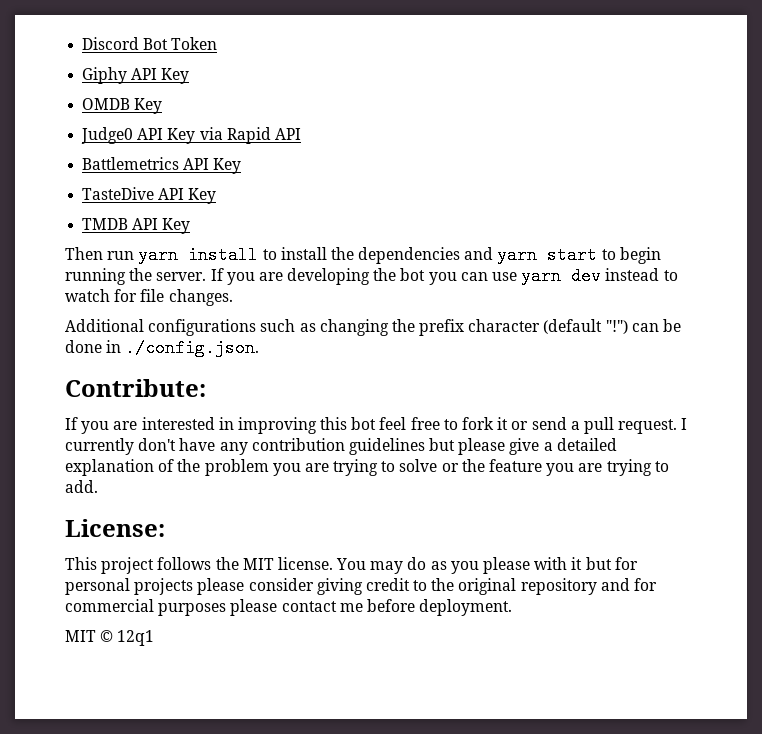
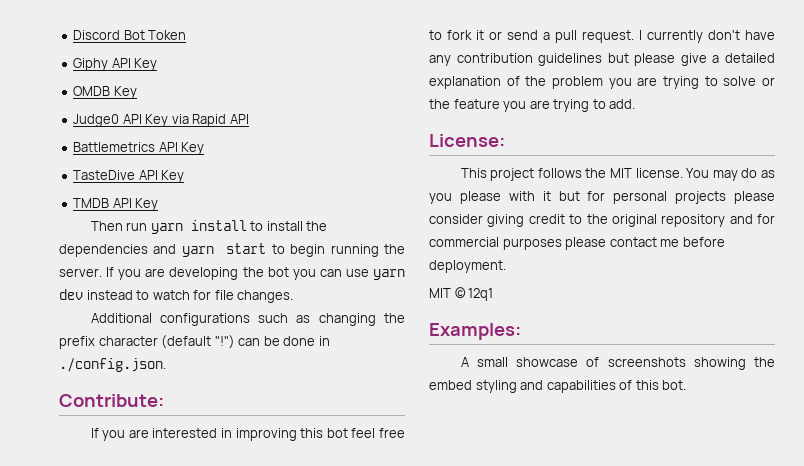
(155, 638) none -> [429,323,521,340] [460,357,775,370] [429,380,687,393] // Examples: // A small showcase of screenshots showing the embed styling and capabilities of this bot.

